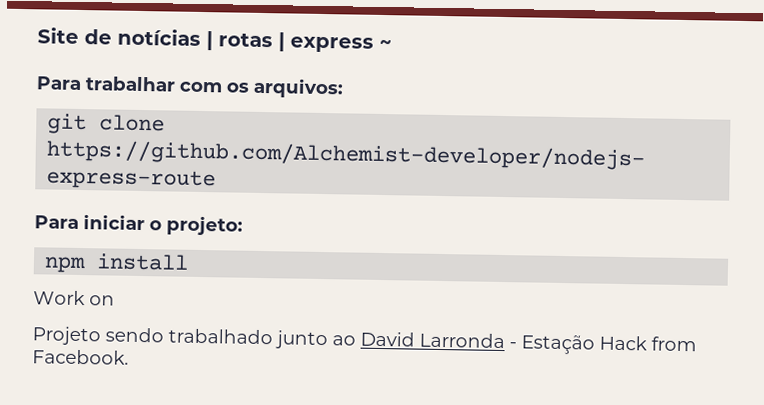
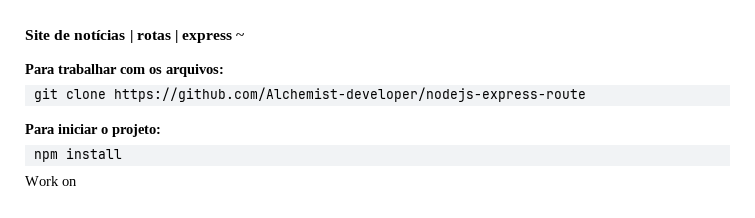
[32,326,697,355] [32,349,129,365] // Projeto sendo trabalhado junto ao David Larronda - Estação Hack from Facebook. -> (77, 182) none

